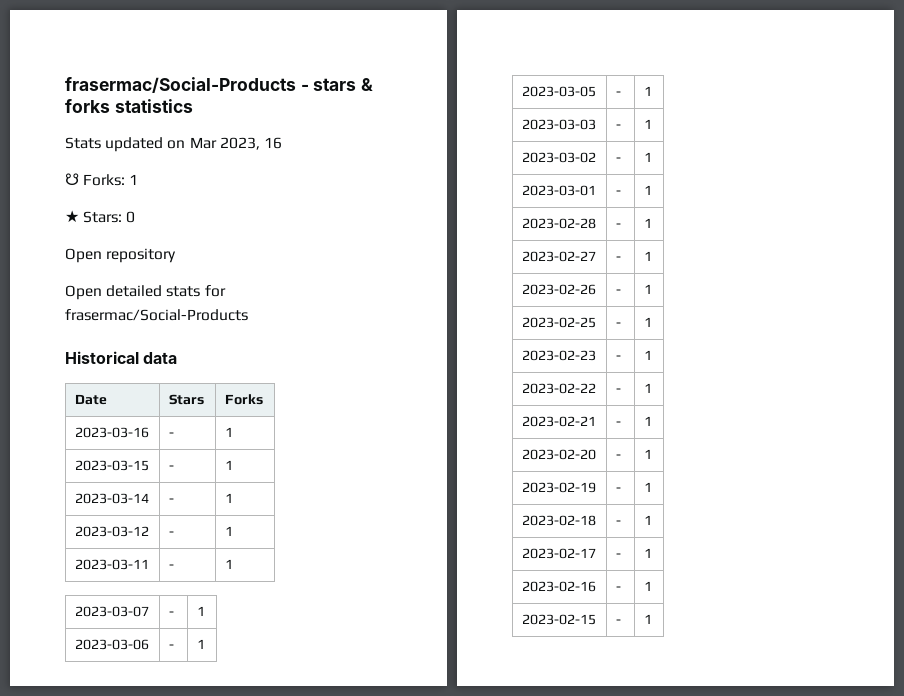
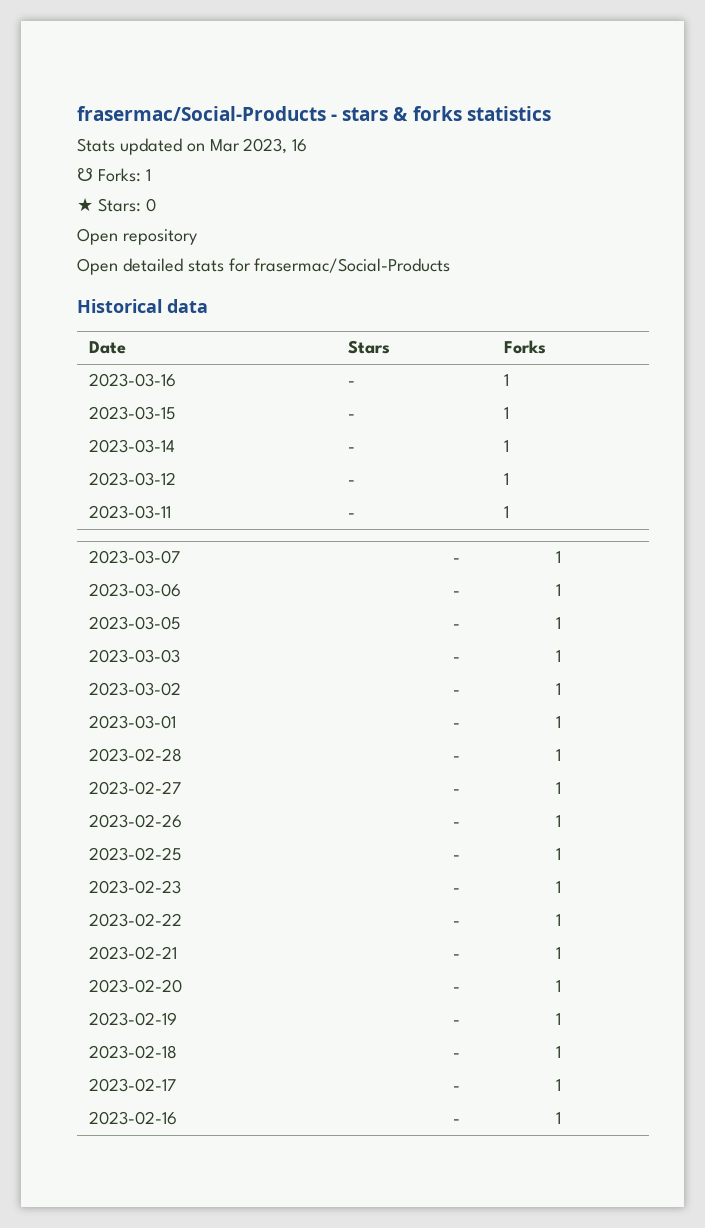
[521,614,596,625] [615,619,621,624] [643,614,652,624] // 2023-02-15 | - | 1 -> (562, 1118) none

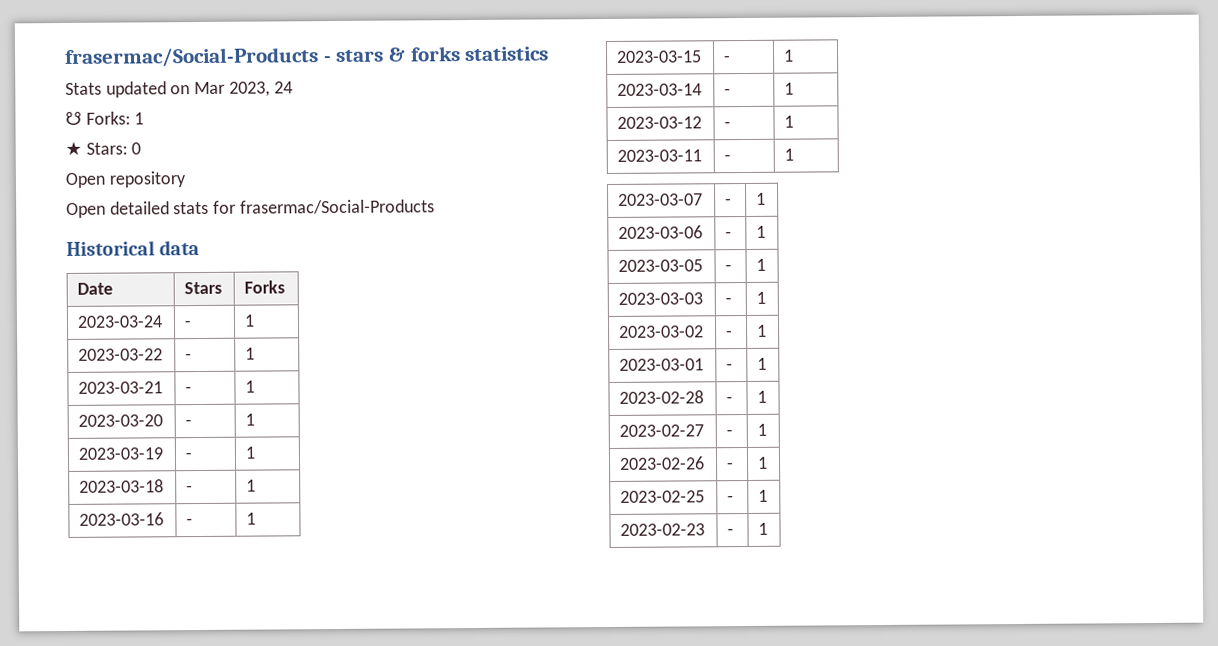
[292,139,308,152] 16 -> [273,81,293,94] 24
(547, 347) none -> [77,315,164,328] [184,320,193,328] [244,314,256,327] [78,348,164,361] [185,353,193,361] [245,347,256,360] [78,381,164,394] [185,386,193,394] [245,380,256,393] [78,414,164,427] [185,419,193,427] [245,413,256,426] [78,447,164,460] [185,452,193,460] [245,446,256,459] [79,479,165,493] [186,485,194,493] [246,479,257,492] // 2023-03-24 | - | 1 // 2023-03-22 | - | 1 // 2023-03-21 | - | 1 // 2023-03-20 | - | 1 // 2023-03-19 | - | 1 // 2023-03-18 | - | 1
[89,913,183,927] [453,921,461,926] [556,914,562,926] [89,946,178,960] [453,954,461,959] [556,947,562,959] [89,979,183,993] [453,987,461,992] [556,980,562,992] [89,1012,178,1026] [453,1020,461,1025] [556,1013,562,1025] [89,1045,178,1059] [453,1053,461,1058] [556,1046,562,1058] [89,1078,177,1092] [453,1086,461,1091] [556,1079,562,1091] [89,1111,178,1125] [453,1119,461,1124] [556,1112,562,1124] // 2023-02-22 | - | 1 // 2023-02-21 | - | 1 // 2023-02-20 | - | 1 // 2023-02-19 | - | 1 // 2023-02-18 | - | 1 // 2023-02-17 | - | 1 // 2023-02-16 | - | 1 -> (769, 528) none

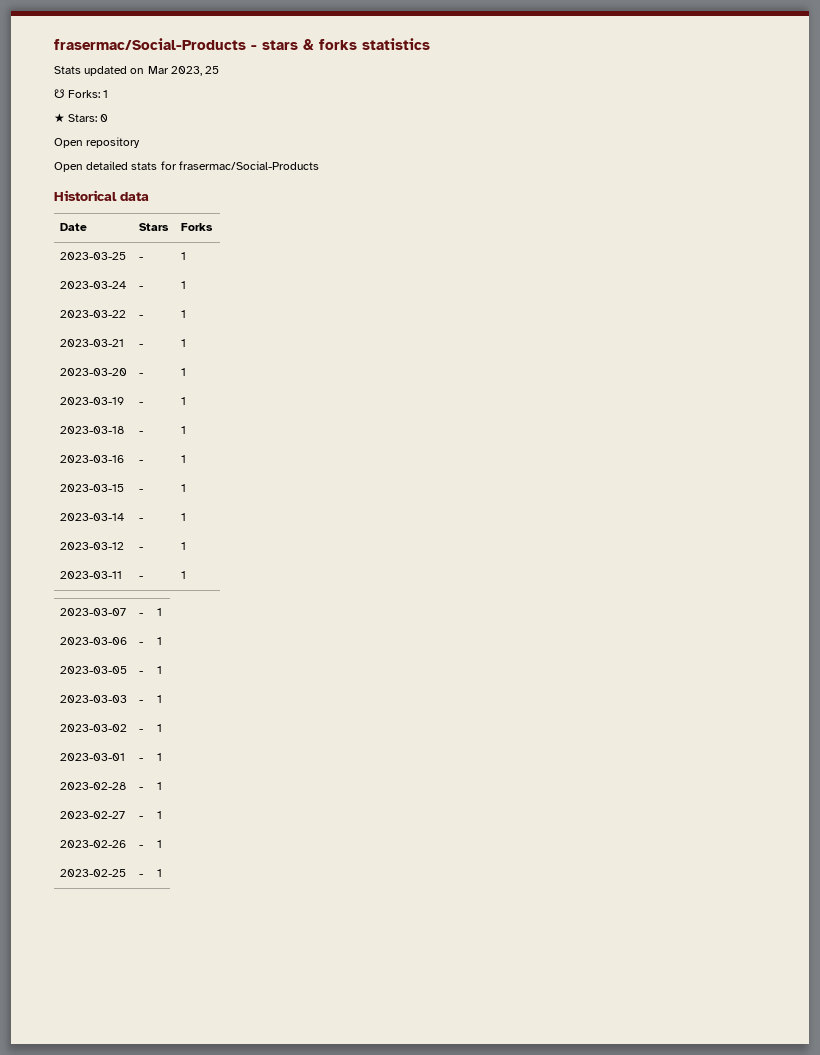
[273,81,293,94] 24 -> [205,66,220,74] 25
(286, 287) none -> [59,252,126,260] [138,257,143,260] [180,252,186,260] // 2023-03-25 | - | 1
[620,523,706,536] [727,528,735,536] [758,522,769,535] // 2023-02-23 | - | 1 -> (162, 873) none

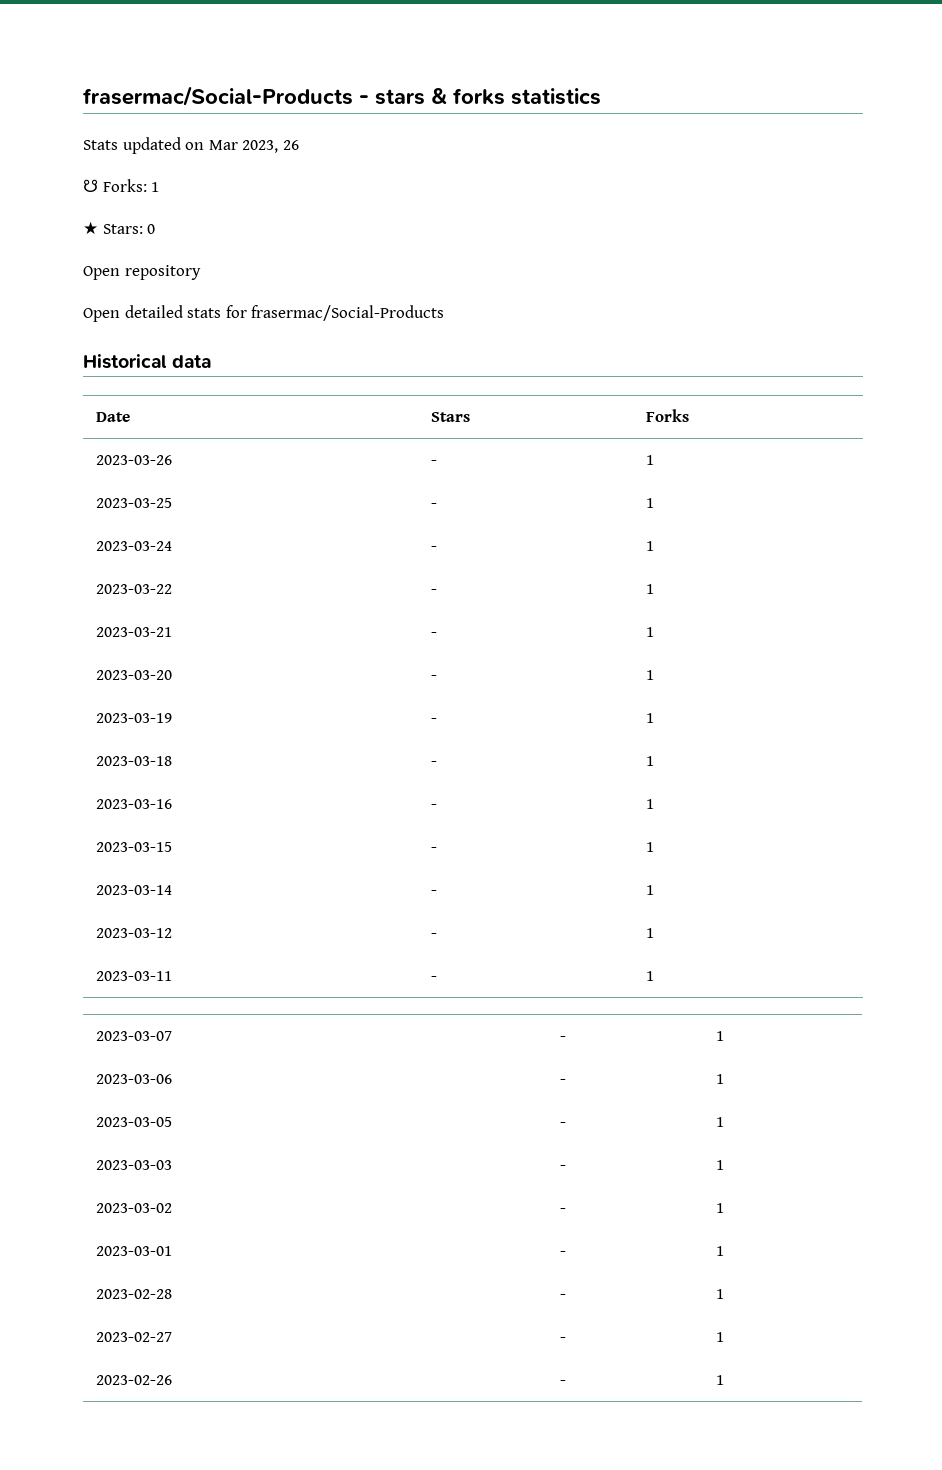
[205,66,220,74] 25 -> [282,140,299,150] 26
(213, 227) none -> [96,455,173,465] [431,460,438,465] [646,455,655,465] // 2023-03-26 | - | 1
[59,869,126,877] [138,874,143,877] [156,869,162,877] // 2023-02-25 | - | 1 -> (725, 1380) none

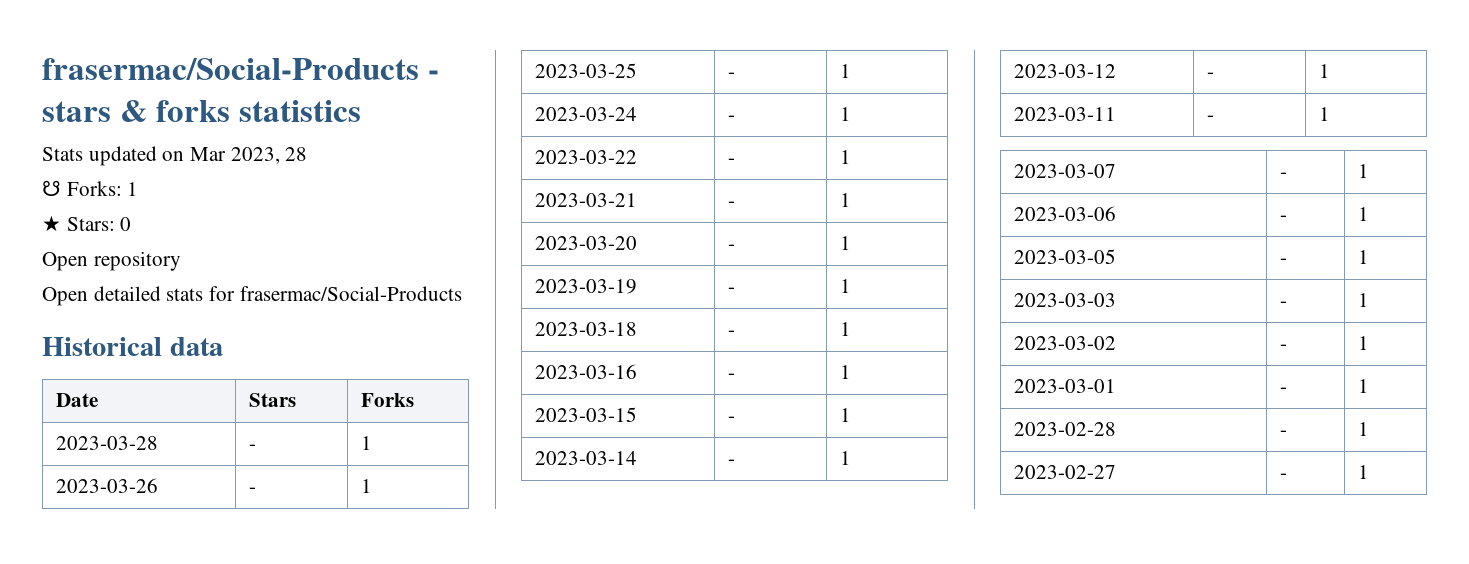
[282,140,299,150] 26 -> [285,147,308,161] 28
(690, 415) none -> [56,436,159,450] [249,444,257,450] [361,436,373,450] // 2023-03-28 | - | 1
[96,1375,173,1385] [560,1380,567,1385] [716,1375,725,1385] // 2023-02-26 | - | 1 -> (1370, 472) none

